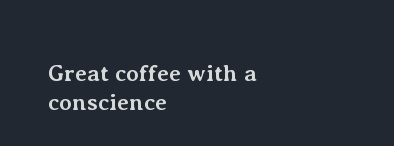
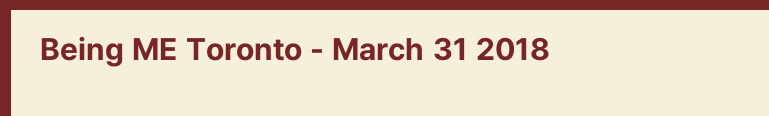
[48,65,257,81] [48,94,167,110] Great coffee with a conscience -> [40,36,551,67] Being ME Toronto - March 31 2018

